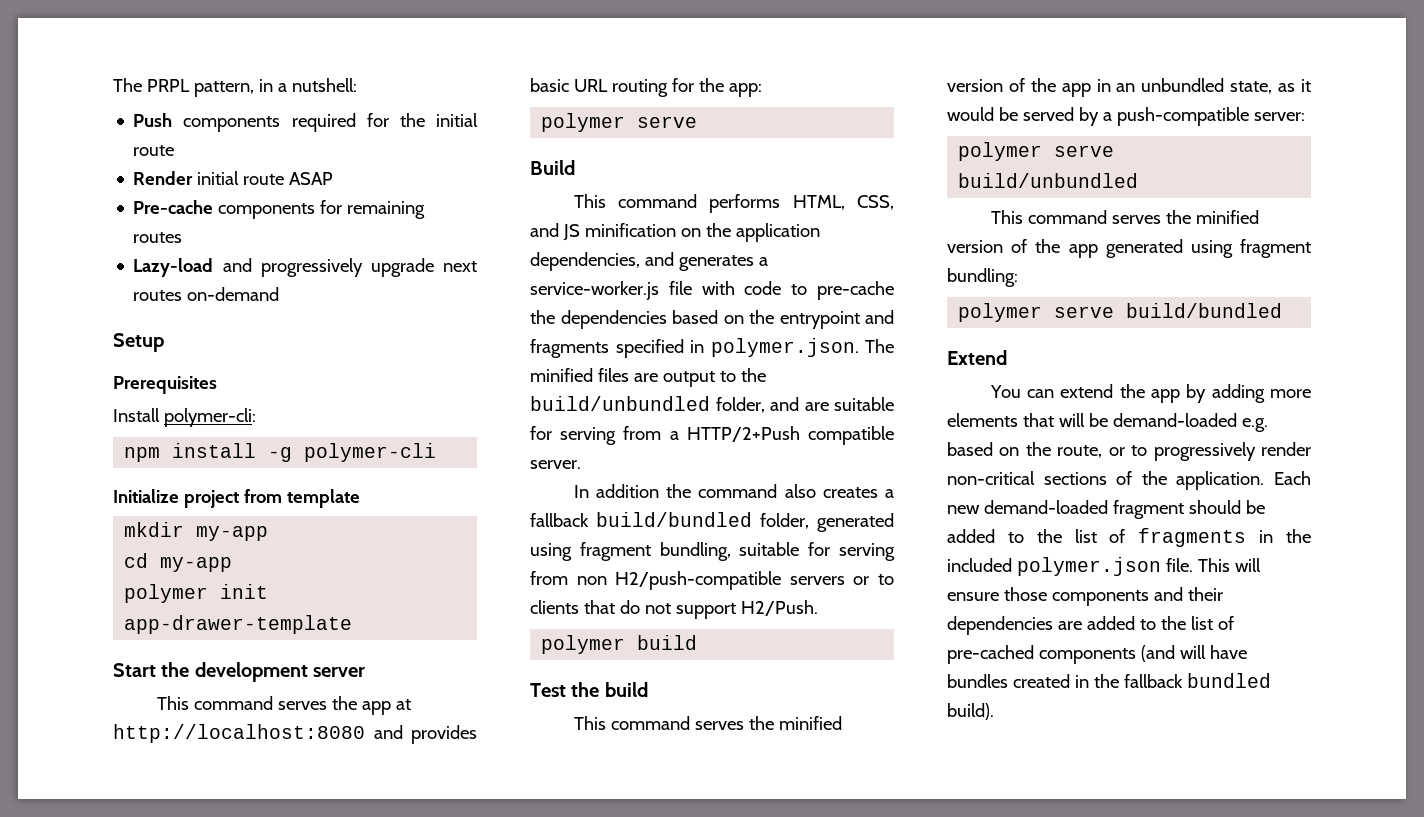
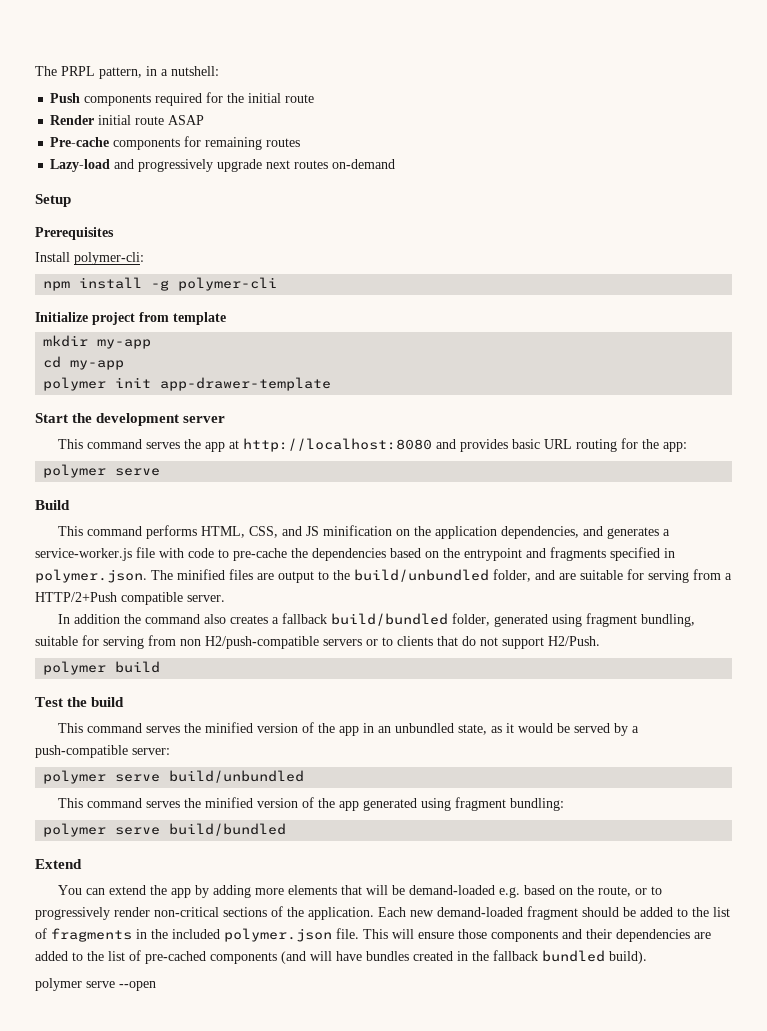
(994, 711) none -> [35,978,156,991] // polymer serve --open

